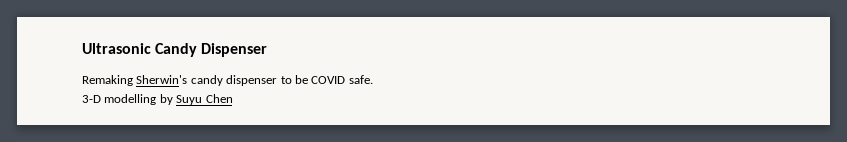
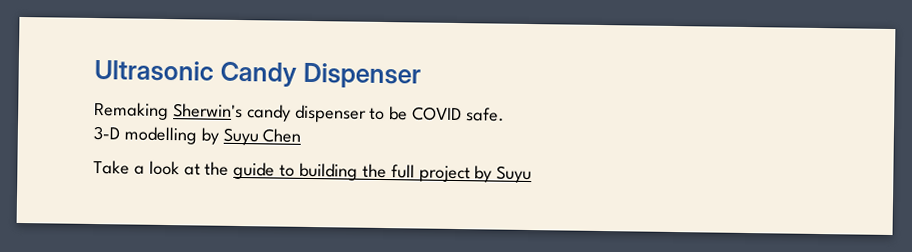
(233, 98) none -> [93,160,533,184] // Take a look at the guide to building the full project by Suyu

